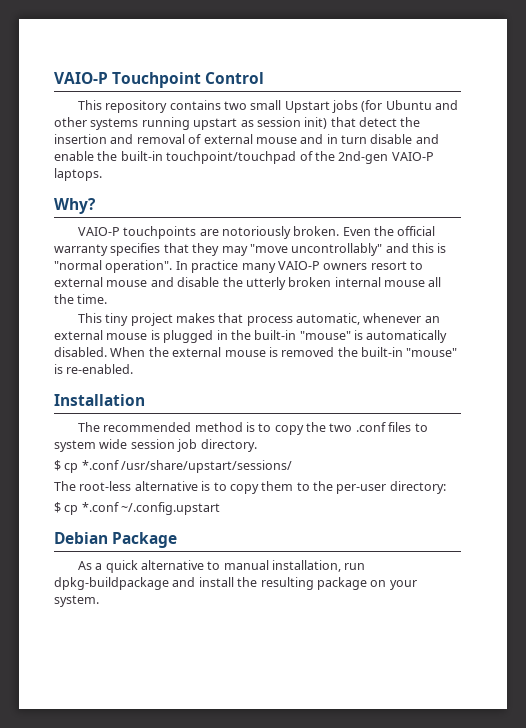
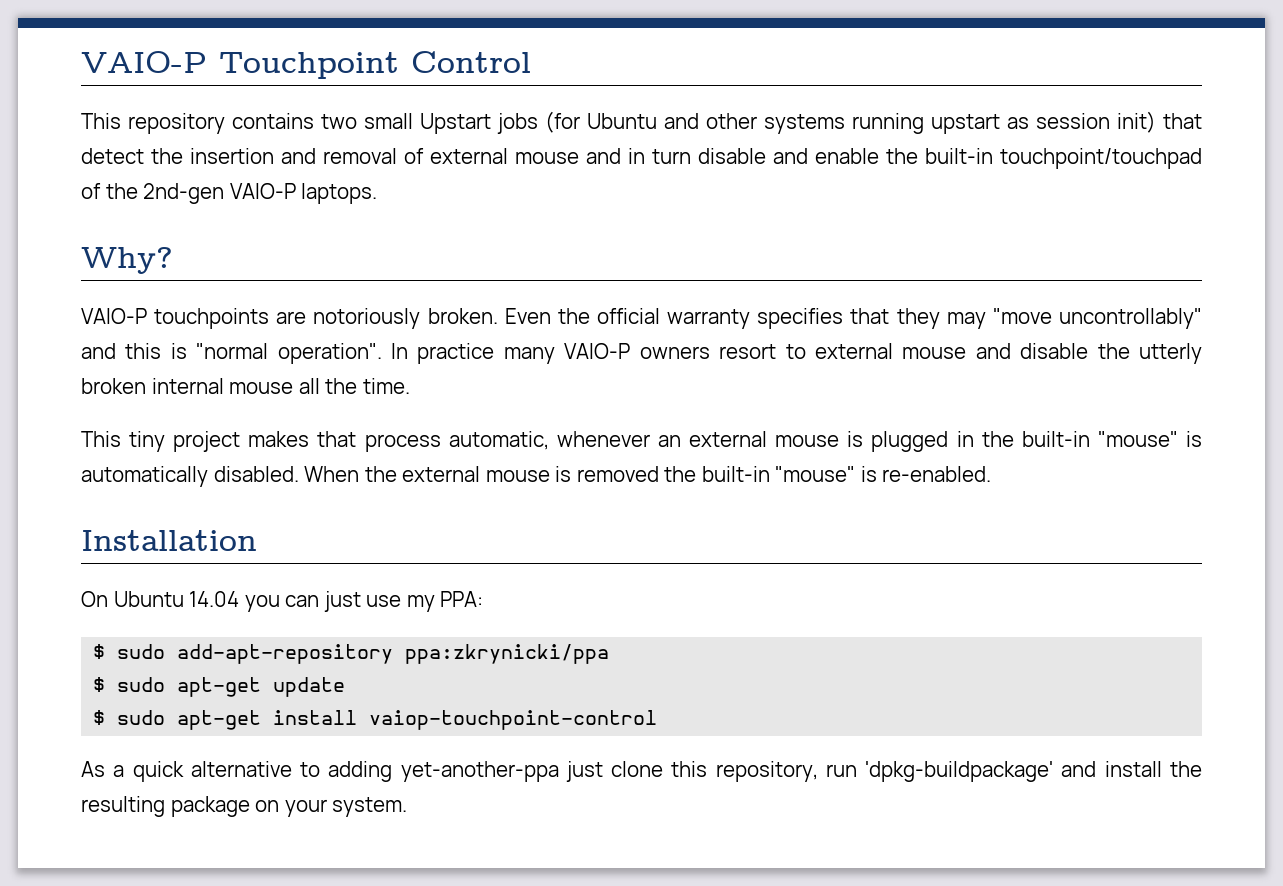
[77,422,428,435] [54,439,257,452] [54,460,293,473] [54,481,446,494] [54,502,221,515] [54,532,178,548] The recommended method is to copy the two .conf files to system wide session job directory. // $ cp *.conf /usr/share/upstart/sessions/ // The root-less alternative is to copy them to the per-user directory: // $ cp *.conf ~/.config.upstart // Debian Package -> [81,591,484,612] [93,644,610,664] [93,677,346,697] [93,710,658,730] On Ubuntu 14.04 you can just use my PPA: // $ sudo add-apt-repository ppa:zkrynicki/ppa // $ sudo apt-get update // $ sudo apt-get install vaiop-touchpoint-control
[223,560,366,572] [54,577,169,590] manual installation, run dpkg-buildpackage -> [328,761,1054,782] adding yet-another-ppa just clone this repository, run 'dpkg-buildpackage'

